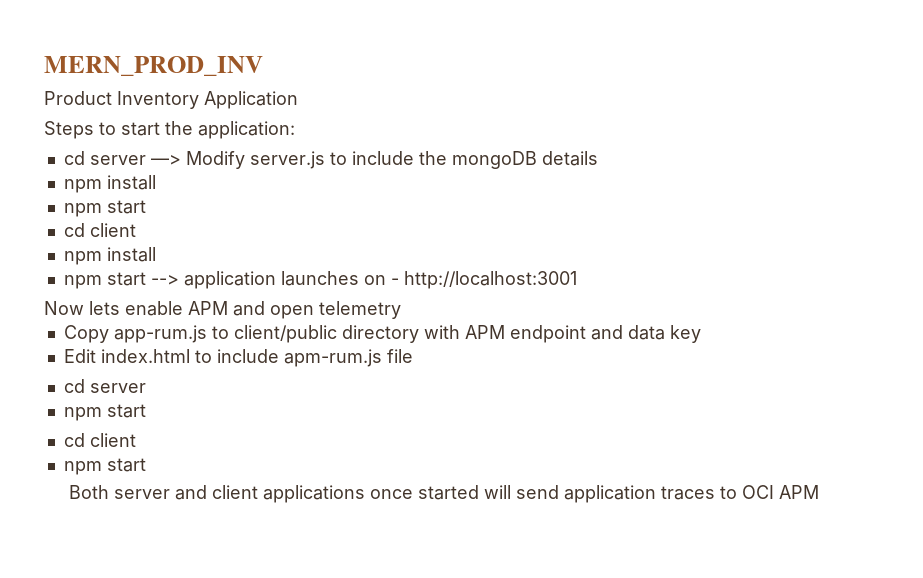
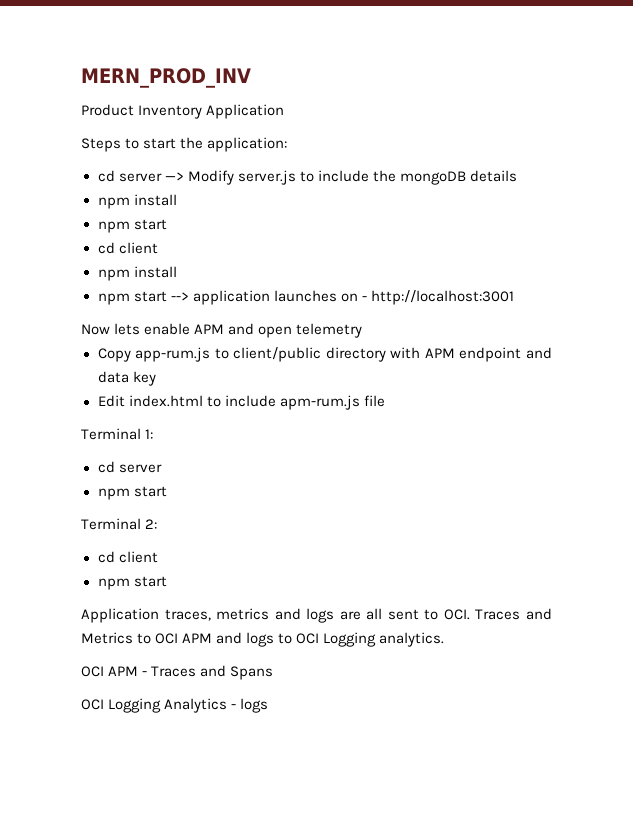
(413, 356) none -> [81,428,154,440] // Terminal 1:
(146, 411) none -> [81,518,158,530] // Terminal 2:
[68,485,819,503] Both server and client applications once started will send application traces to OCI APM -> [81,608,552,623] [81,632,445,647] [81,665,274,680] [81,698,269,713] Application traces, metrics and logs are all sent to OCI. Traces and Metrics to OCI APM and logs to OCI Logging analytics. // OCI APM - Traces and Spans // OCI Logging Analytics - logs

